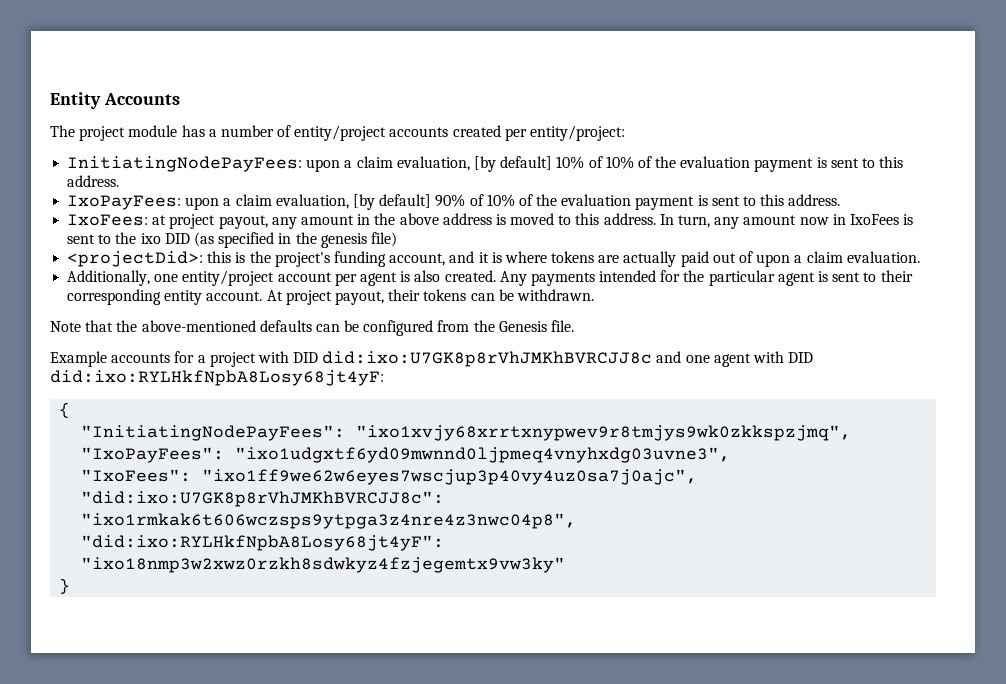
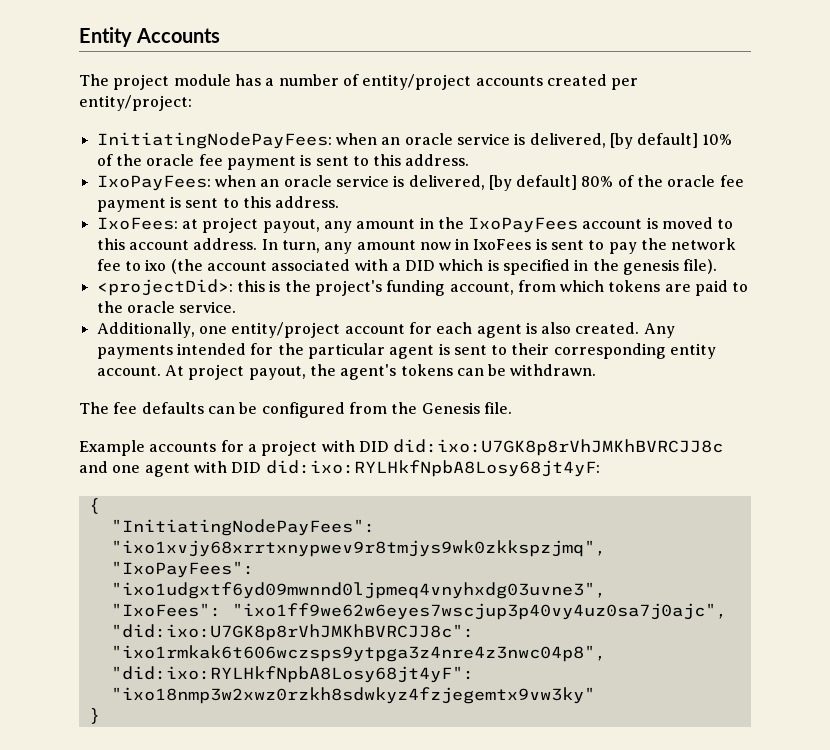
[306,156,751,172] upon a claim evaluation, [by default] 10% of 10% of the evaluation -> [335,133,733,149] [96,154,223,166] when an oracle service is delivered, [by default] 10% of the oracle fee
[185,194,632,210] upon a claim evaluation, [by default] 90% of 10% of the evaluation -> [214,175,744,191] when an oracle service is delivered, [by default] 80% of the oracle fee
[399,213,492,225] above address -> [468,217,643,233] IxoPayFees account
(600, 219) none -> [128,240,189,250] account
[115,232,214,247] the ixo DID (as -> [608,238,737,254] [96,259,499,274] pay the network fee to ixo (the account associated with a DID which is
[370,232,397,247] file) -> [683,259,718,274] file).
[449,251,920,267] and it is where tokens are actually paid out of upon a claim evaluation. -> [517,280,749,296] [96,301,237,313] from which tokens are paid to the oracle service.
[334,273,357,286] per -> [408,322,473,334] for each
[388,289,421,301] their -> [309,364,397,380] the agent's
[50,320,256,332] Note that the above-mentioned -> [79,402,138,414] The fee

